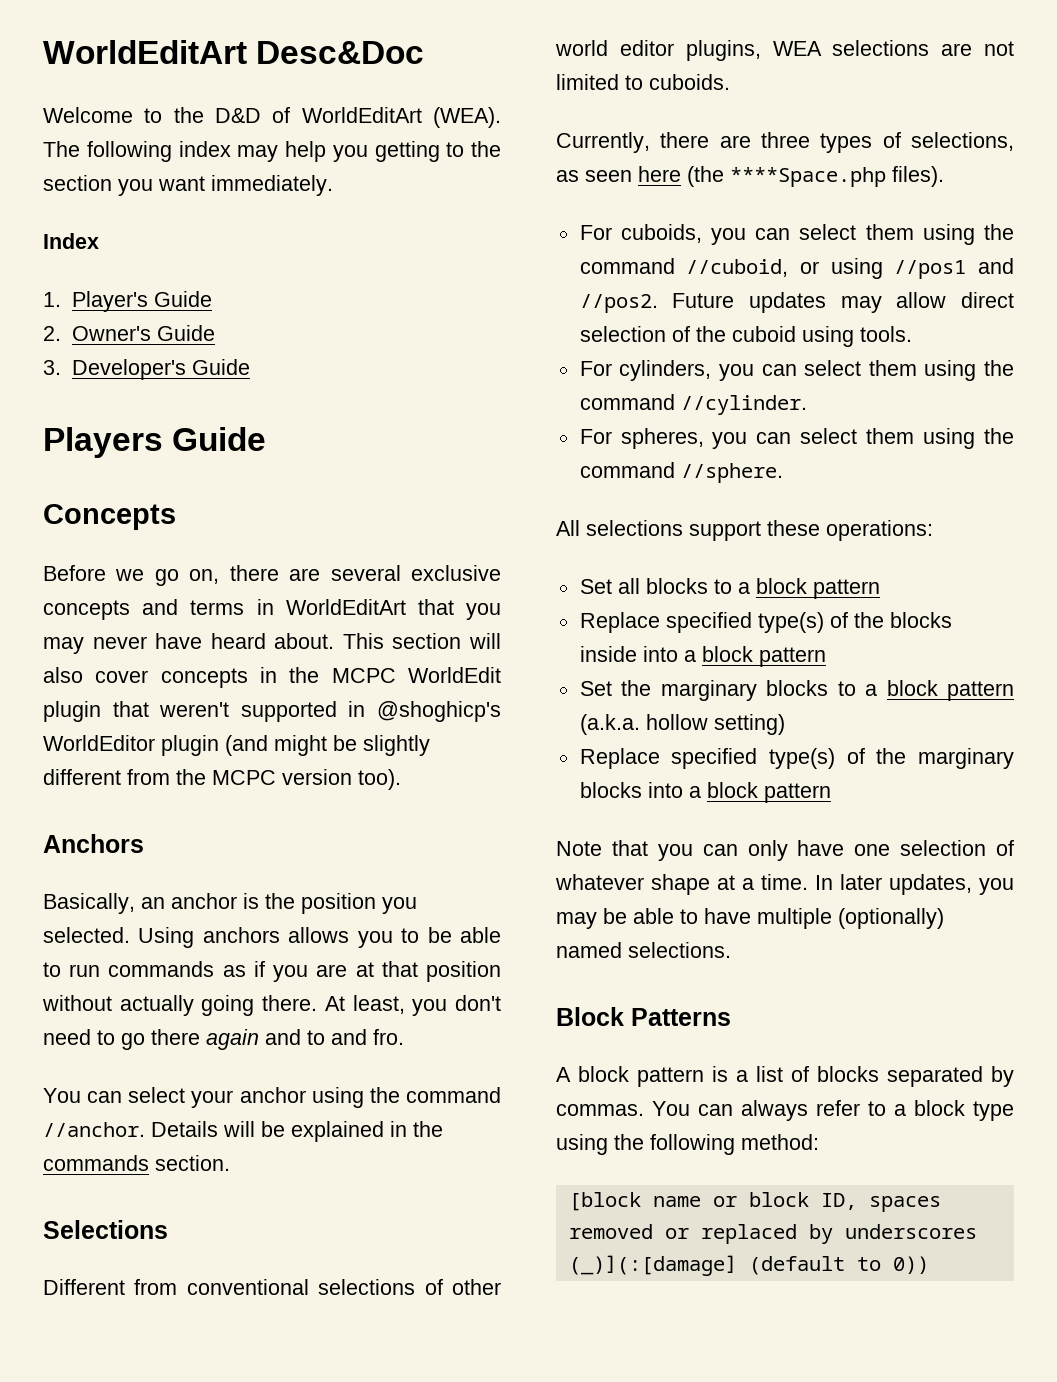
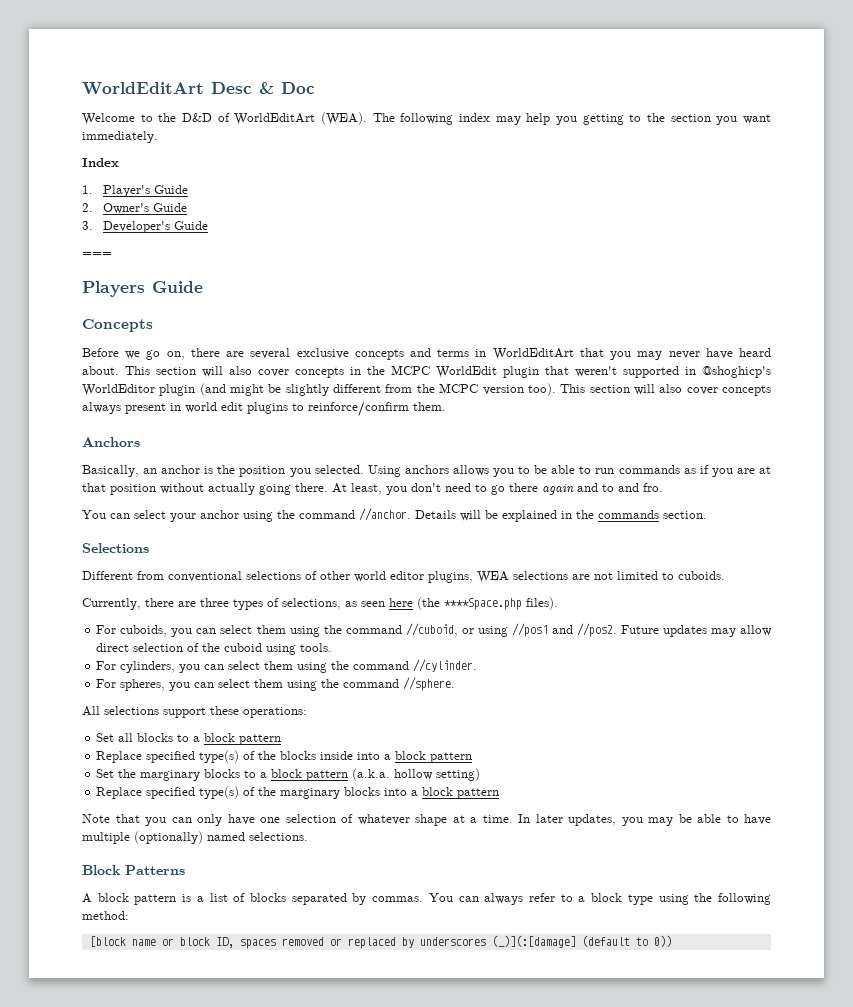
[43,40,425,64] WorldEditArt Desc&Doc -> [82,82,315,95] WorldEditArt Desc & Doc
(250, 367) none -> [82,252,112,257] // ===
(401, 779) none -> [560,384,772,396] [82,401,446,417] This section will also cover concepts always present in world edit plugins to reinforce/confirm them.

